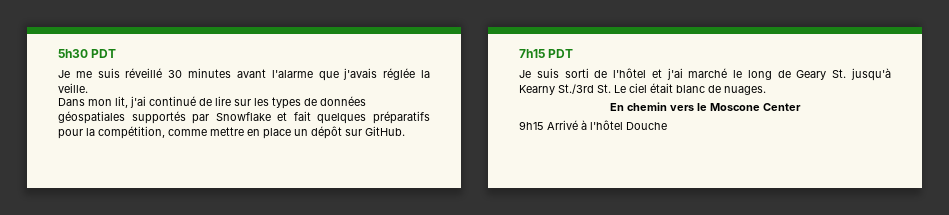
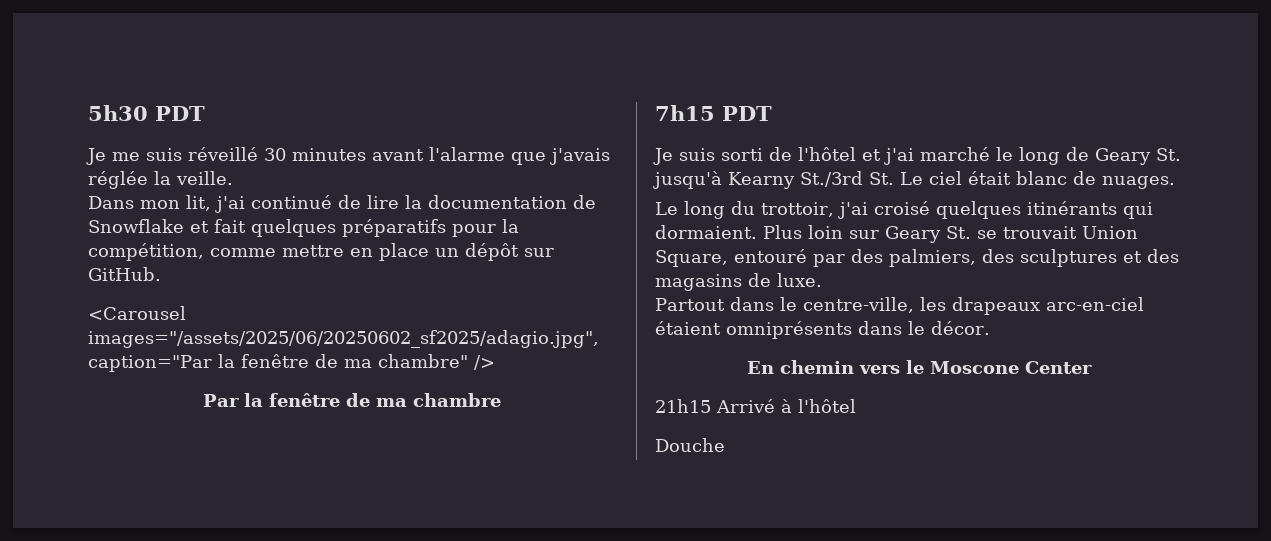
[234,96,366,109] [58,111,210,124] sur les types de données géospatiales supportés par -> [405,195,596,209] la documentation de
(405, 131) none -> [88,306,186,320] [88,330,599,348] [88,354,495,372] [203,393,501,407] // <Carousel images="/assets/2025/06/20250602_sf2025/adagio.jpg", caption="Par la fenêtre de ma chambre" /> // Par la fenêtre de ma chambre
(766, 90) none -> [655,201,1153,219] [655,225,1138,243] [655,249,1179,267] [655,273,822,291] [655,297,1144,315] [655,321,990,339] // Le long du trottoir, j'ai croisé quelques itinérants qui dormaient. Plus loin sur Geary St. se trouvait Union Square, entouré par des palmiers, des sculptures et des magasins de luxe. // Partout dans le centre-ville, les drapeaux arc-en-ciel étaient omniprésents dans le décor.
[519,121,544,130] 9h15 -> [655,399,711,413] 21h15
(623, 125) none -> (856, 406) //

